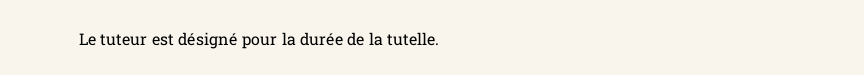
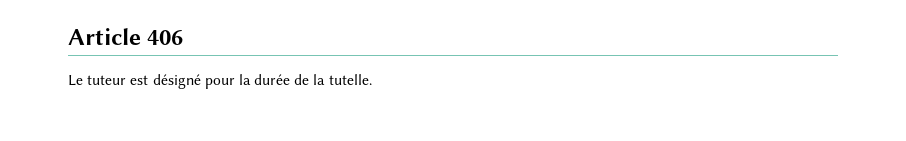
(79, 39) none -> [68,28,184,45] Article 406 //

